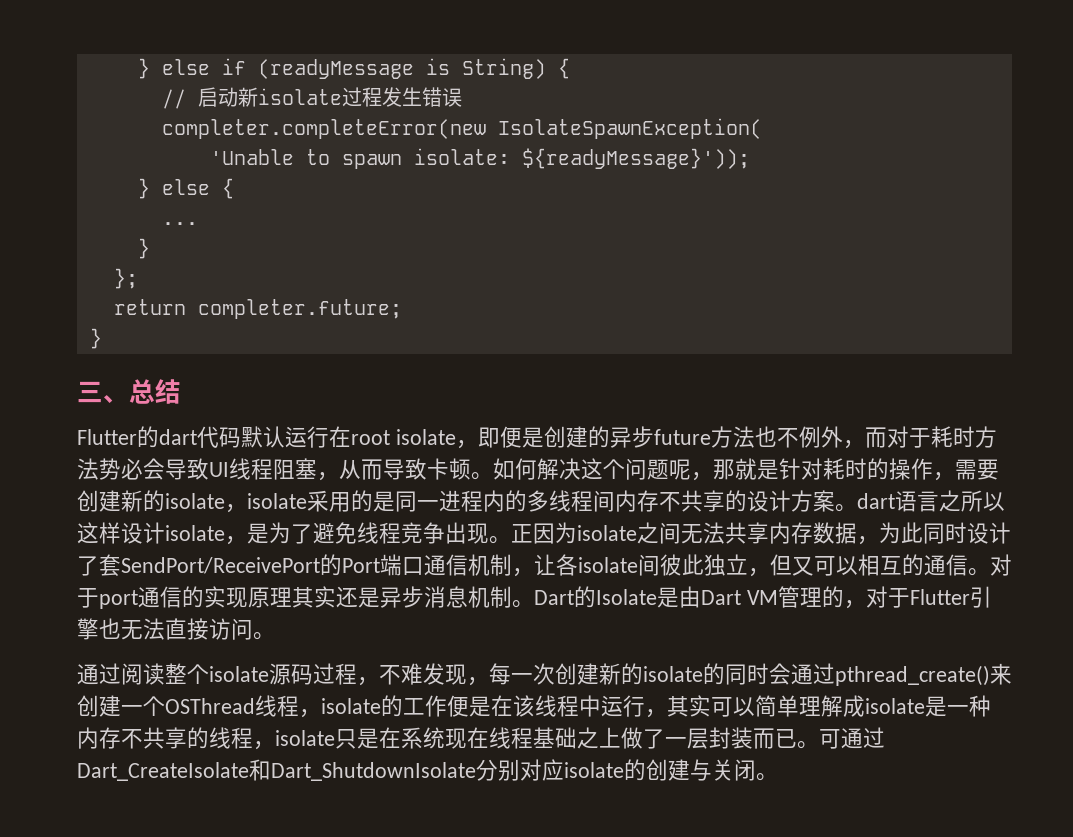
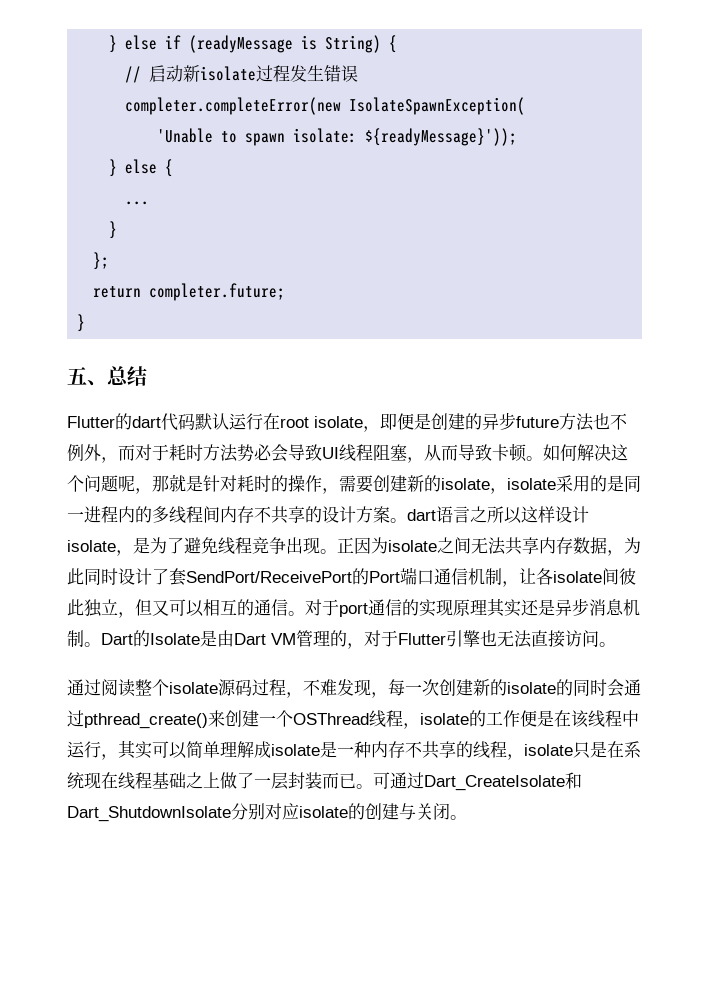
[77,381,103,403] 三 -> [67,367,87,385] 五

